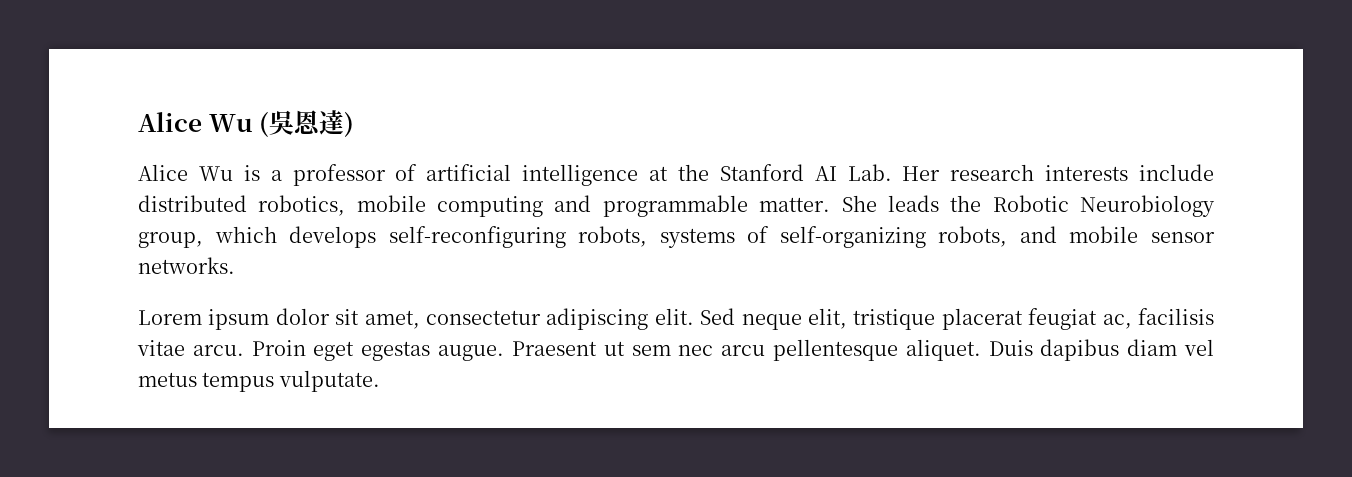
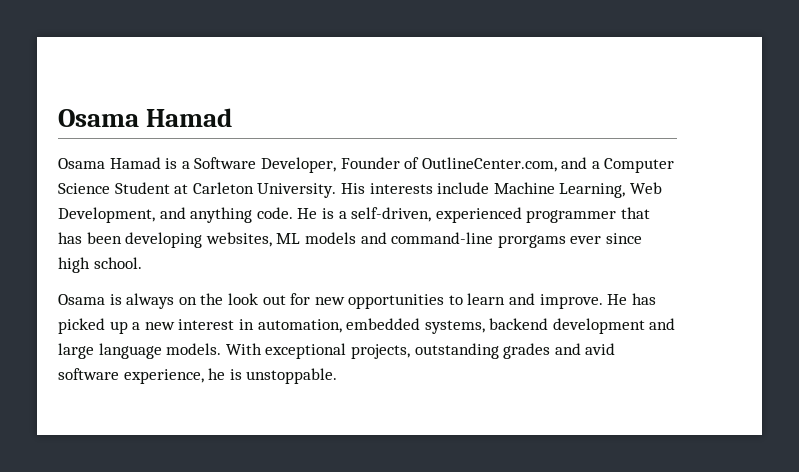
[138,110,355,137] [138,164,1214,186] [138,195,1215,217] [138,226,1215,248] [138,257,235,274] [138,308,1214,330] [137,339,1214,361] [138,370,380,392] Alice Wu (吳恩達) // Alice Wu is a professor of artificial intelligence at the Stanford AI Lab. Her research interests include distributed robotics, mobile computing and programmable matter. She leads the Robotic Neurobiology group, which develops self-reconfiguring robots, systems of self-organizing robots, and mobile sensor networks. // Lorem ipsum dolor sit amet, consectetur adipiscing elit. Sed neque elit, tristique placerat feugiat ac, facilisis vitae arcu. Proin eget egestas augue. Praesent ut sem nec arcu pellentesque aliquet. Duis dapibus diam vel metus tempus vulputate. -> [58,108,233,127] [58,157,675,173] [58,182,662,198] [58,207,650,223] [58,232,642,248] [58,257,142,273] [58,293,656,309] [58,318,676,334] [58,343,616,359] [58,368,338,384] Osama Hamad // Osama Hamad is a Software Developer, Founder of OutlineCenter.com, and a Computer Science Student at Carleton University. His interests include Machine Learning, Web Development, and anything code. He is a self-driven, experienced programmer that has been developing websites, ML models and command-line prorgams ever since high school. // Osama is always on the look out for new opportunities to learn and improve. He has picked up a new interest in automation, embedded systems, backend development and large language models. With exceptional projects, outstanding grades and avid software experience, he is unstoppable.

